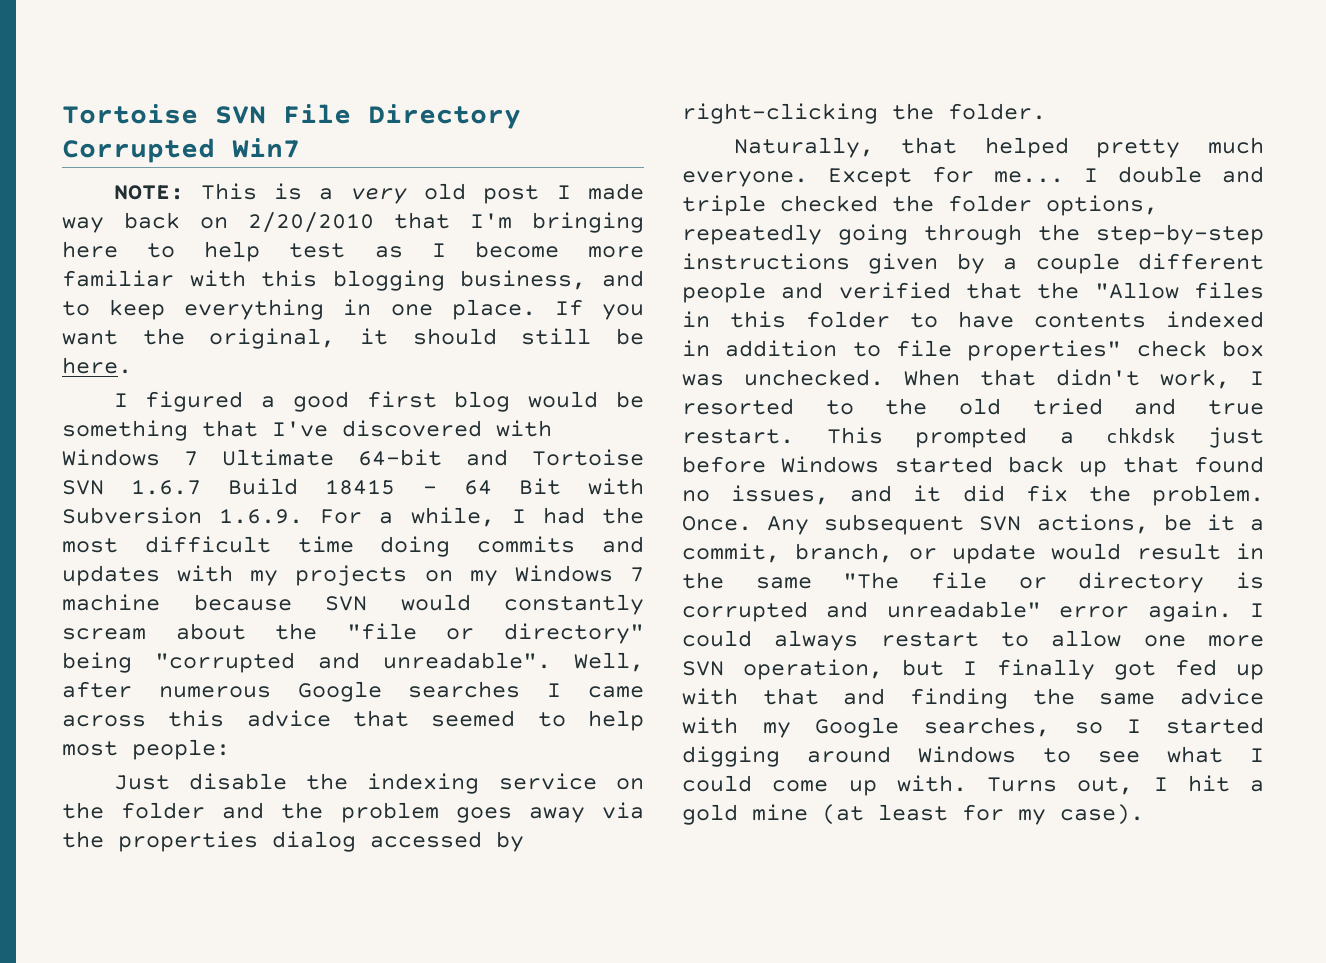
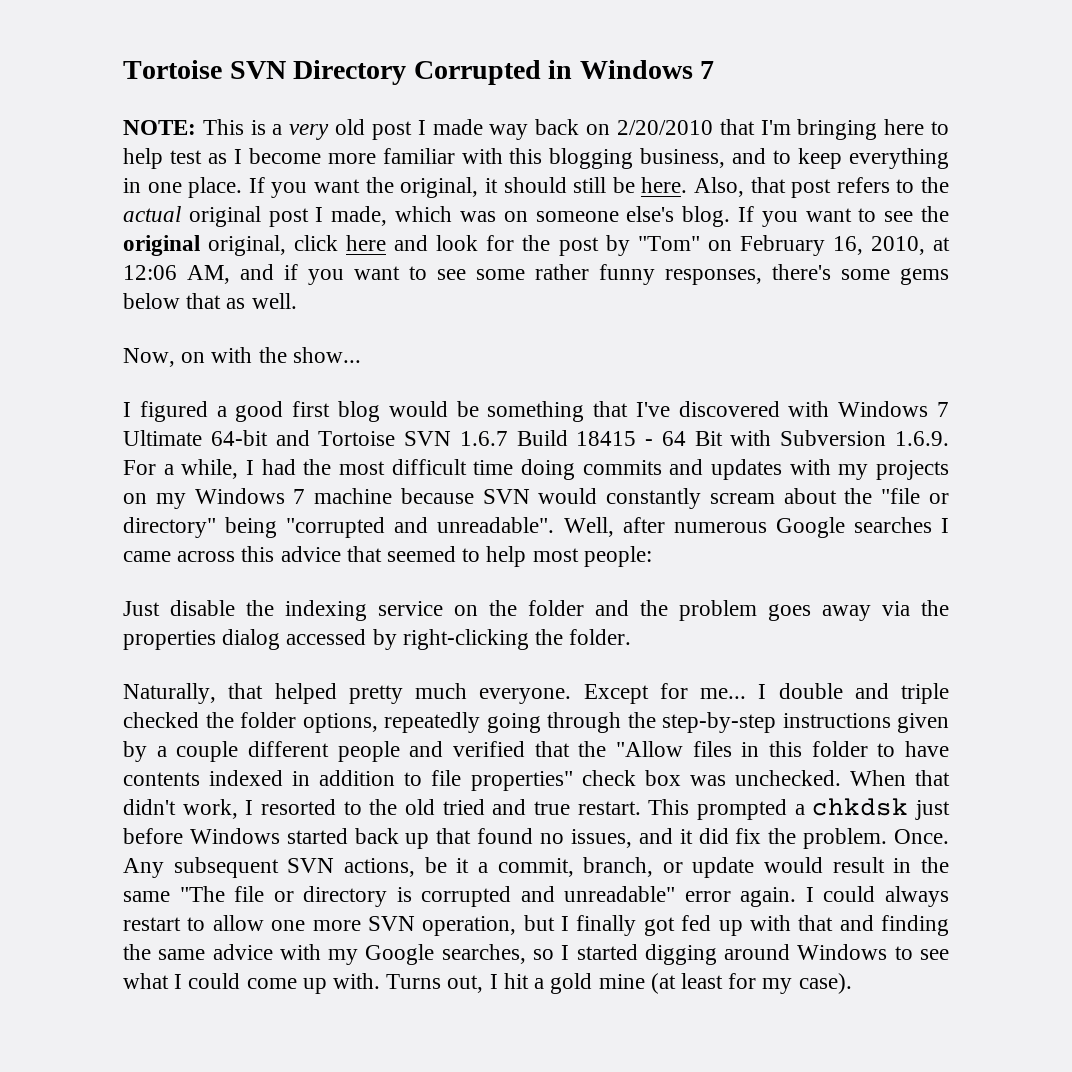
[62,104,351,124] Tortoise SVN File -> [123,60,286,79] Tortoise SVN
[232,138,300,158] Win7 -> [548,60,715,79] in Windows 7
(132, 365) none -> [693,177,949,198] [123,206,949,227] [123,235,950,256] [123,264,949,285] [123,293,297,309] [123,347,361,367] Also, that post refers to the actual original post I made, which was on someone else's blog. If you want to see the original original, click here and look for the post by "Tom" on February 16, 2010, at 12:06 AM, and if you want to see some rather funny responses, there's some gems below that as well. // Now, on with the show...

